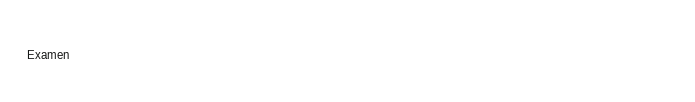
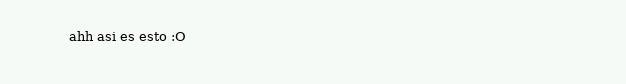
[27,50,69,59] Examen -> [69,31,186,41] ahh asi es esto :O

